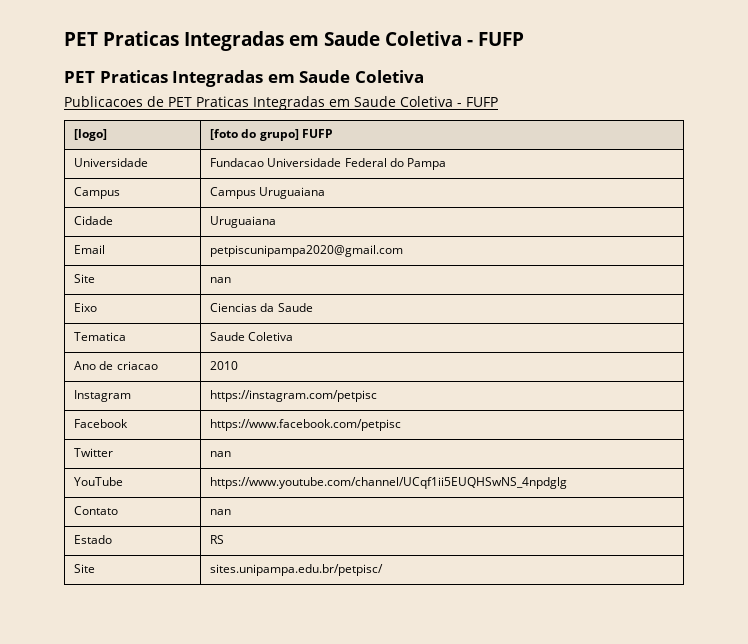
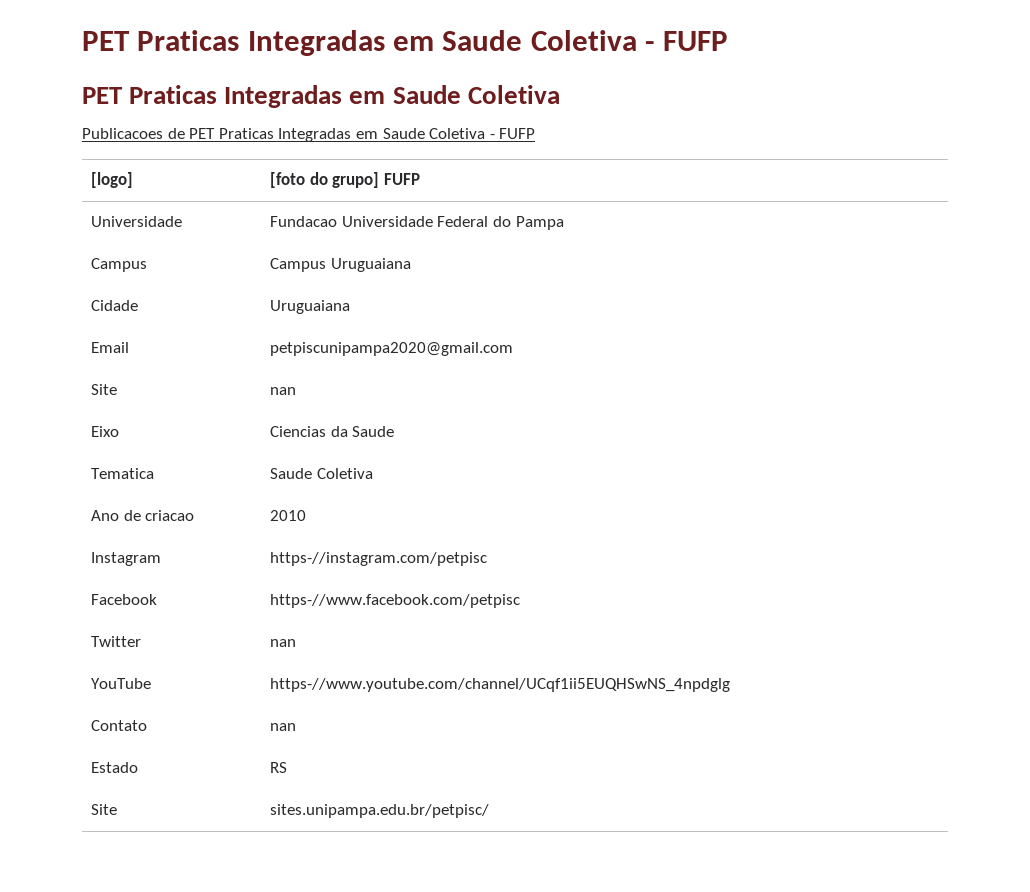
[210,390,378,402] https://instagram.com/petpisc -> [270,552,488,566] https-//instagram.com/petpisc
[210,419,402,431] https://www.facebook.com/petpisc -> [270,594,521,608] https-//www.facebook.com/petpisc
[210,477,568,489] https://www.youtube.com/channel/UCqf1ii5EUQHSwNS_4npdglg -> [270,678,731,692] https-//www.youtube.com/channel/UCqf1ii5EUQHSwNS_4npdglg

